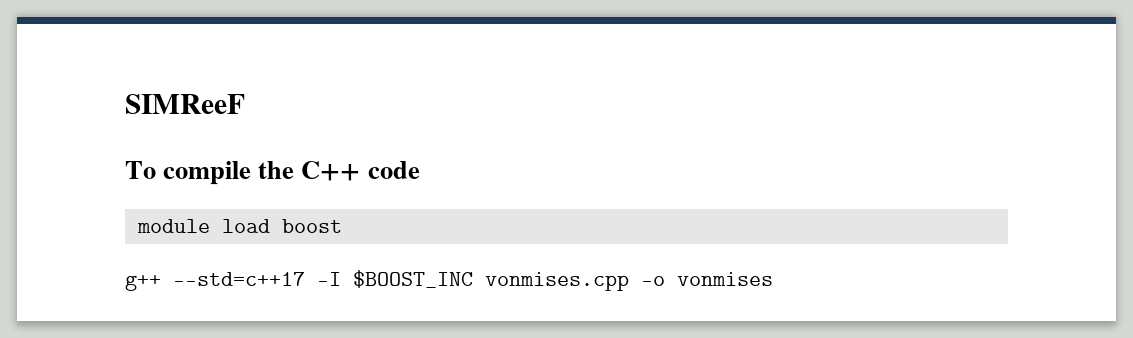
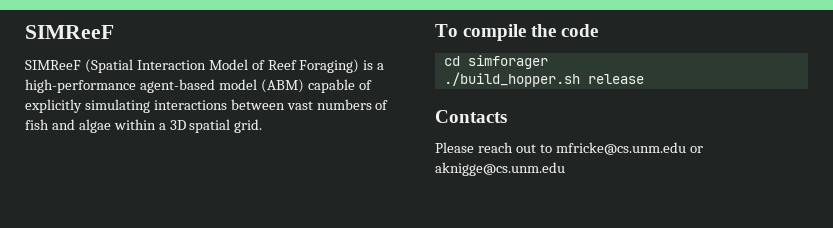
[125,94,245,114] SIMReeF -> [25,25,114,39] [25,59,385,73] [25,79,372,93] [25,99,389,113] [25,119,263,133] SIMReeF // SIMReeF (Spatial Interaction Model of Reef Foraging) is a high-performance agent-based model (ABM) capable of explicitly simulating interactions between vast numbers of fish and algae within a 3D spatial grid.
[301,161,361,181] C++ -> (557, 30) none
[136,219,342,233] [125,270,773,291] module load boost // g++ --std=c++17 -I $BOOST_INC vonmises.cpp -o vonmises -> [443,55,548,69] [443,72,644,87] [435,110,507,123] [435,142,703,155] [435,162,565,176] cd simforager // ./build_hopper.sh release // Contacts // Please reach out to mfricke@cs.unm.edu or aknigge@cs.unm.edu

